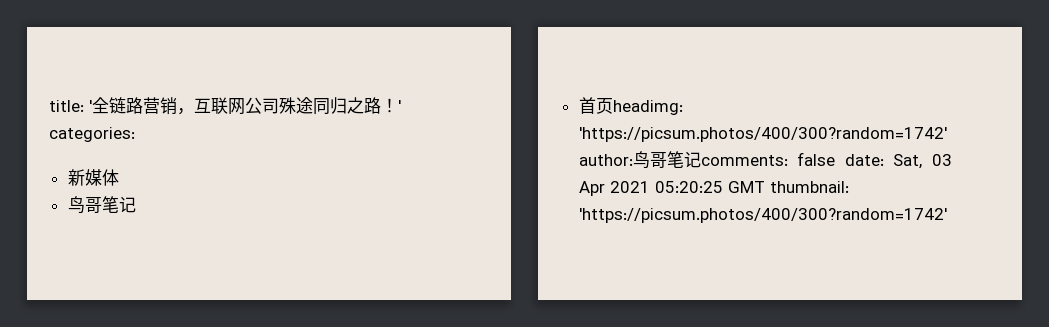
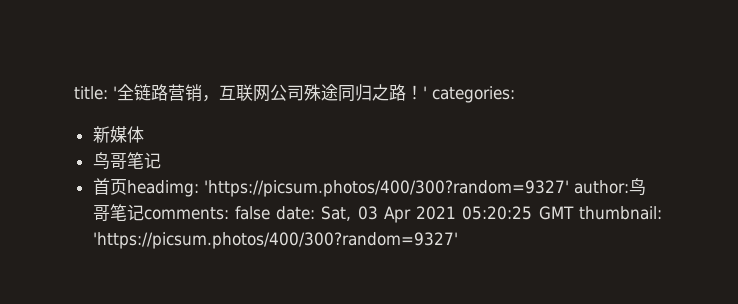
[578,127,947,142] 'https://picsum.photos/400/300?random=1742' -> [203,180,569,197] 'https://picsum.photos/400/300?random=9327'
[578,208,947,223] 'https://picsum.photos/400/300?random=1742' -> [92,232,458,249] 'https://picsum.photos/400/300?random=9327'

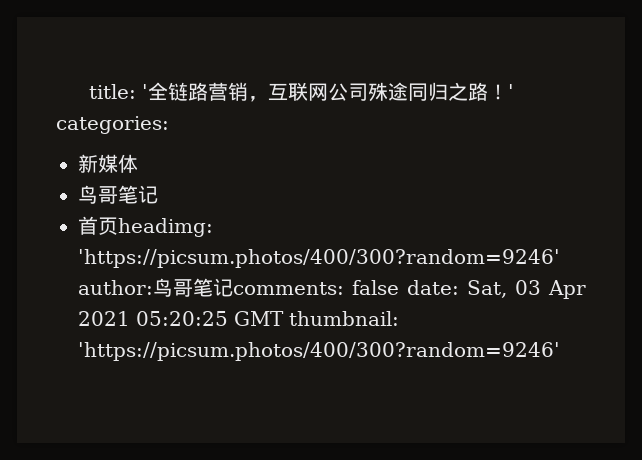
[203,180,569,197] 'https://picsum.photos/400/300?random=9327' -> [78,249,560,268] 'https://picsum.photos/400/300?random=9246'
[92,232,458,249] 'https://picsum.photos/400/300?random=9327' -> [78,342,560,361] 'https://picsum.photos/400/300?random=9246'

